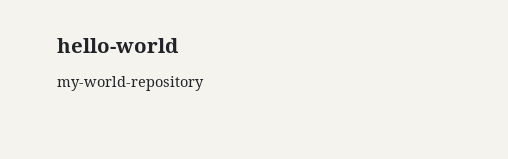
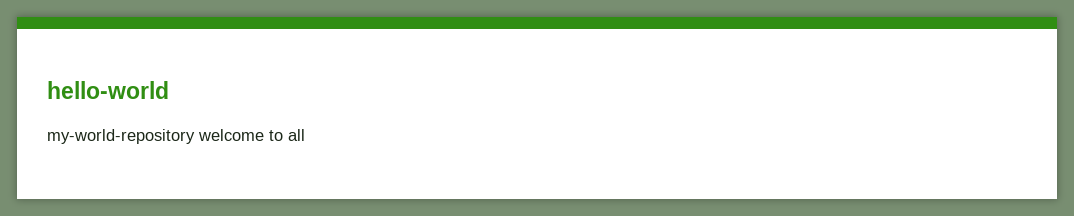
(204, 83) none -> [198,129,305,141] welcome to all

